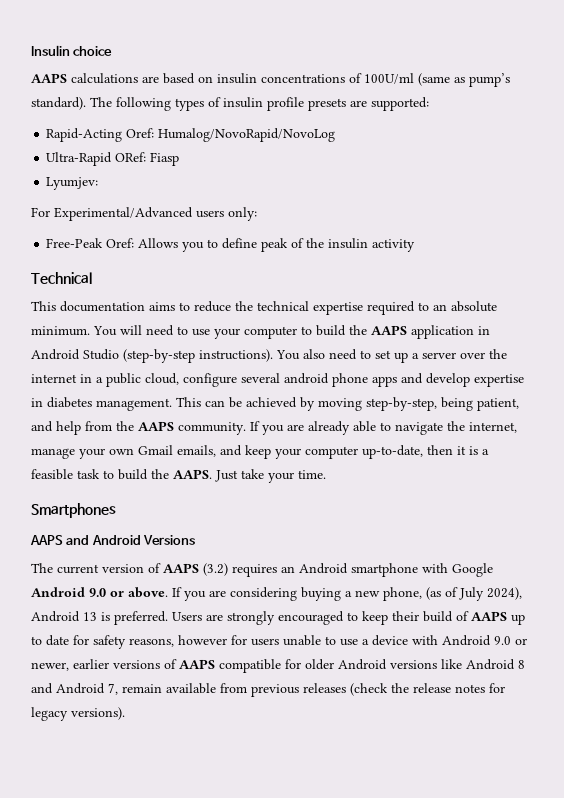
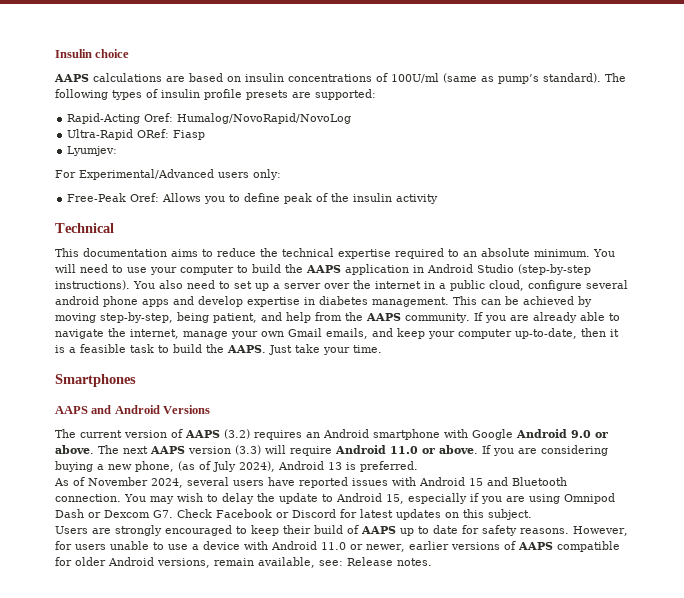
(168, 592) none -> [98,445,478,456] The next AAPS version (3.3) will require Android 11.0 or above.
(168, 618) none -> [54,477,567,488] [55,493,615,504] [55,509,532,520] // As of November 2024, several users have reported issues with Android 15 and Bluetooth connection. You may wish to delay the update to Android 15, especially if you are using Omnipod Dash or Dexcom G7. Check Facebook or Discord for latest updates on this subject. //
[129,635,227,647] reasons, however -> [520,526,628,536] reasons. However,
[494,636,511,645] 9.0 -> [321,542,346,550] 11.0
[390,659,525,670] [31,683,505,697] [31,707,125,721] versions like Android 8 and Android 7, remain available from previous releases (check the release notes for legacy versions). -> [157,557,432,568] versions, remain available, see: Release notes.

